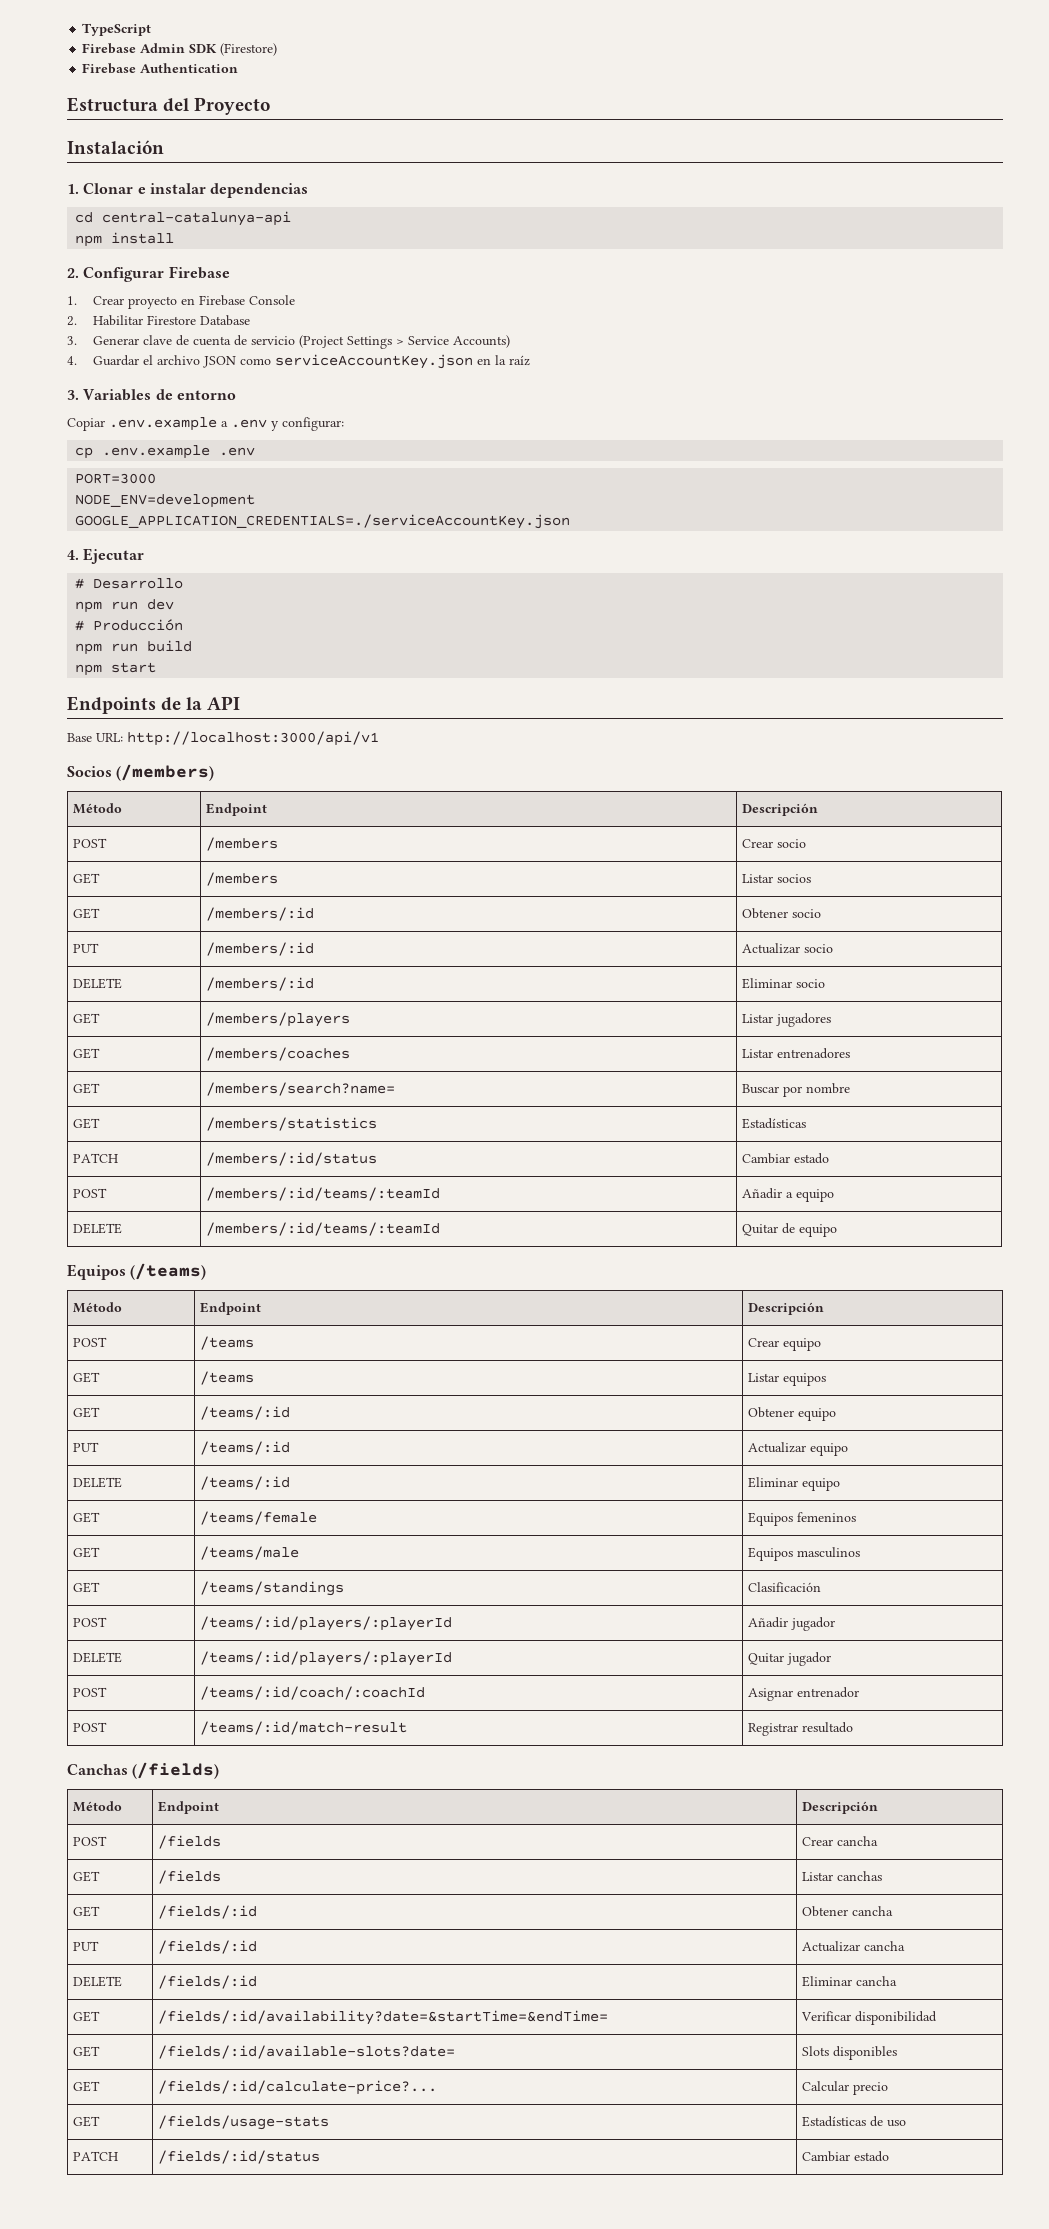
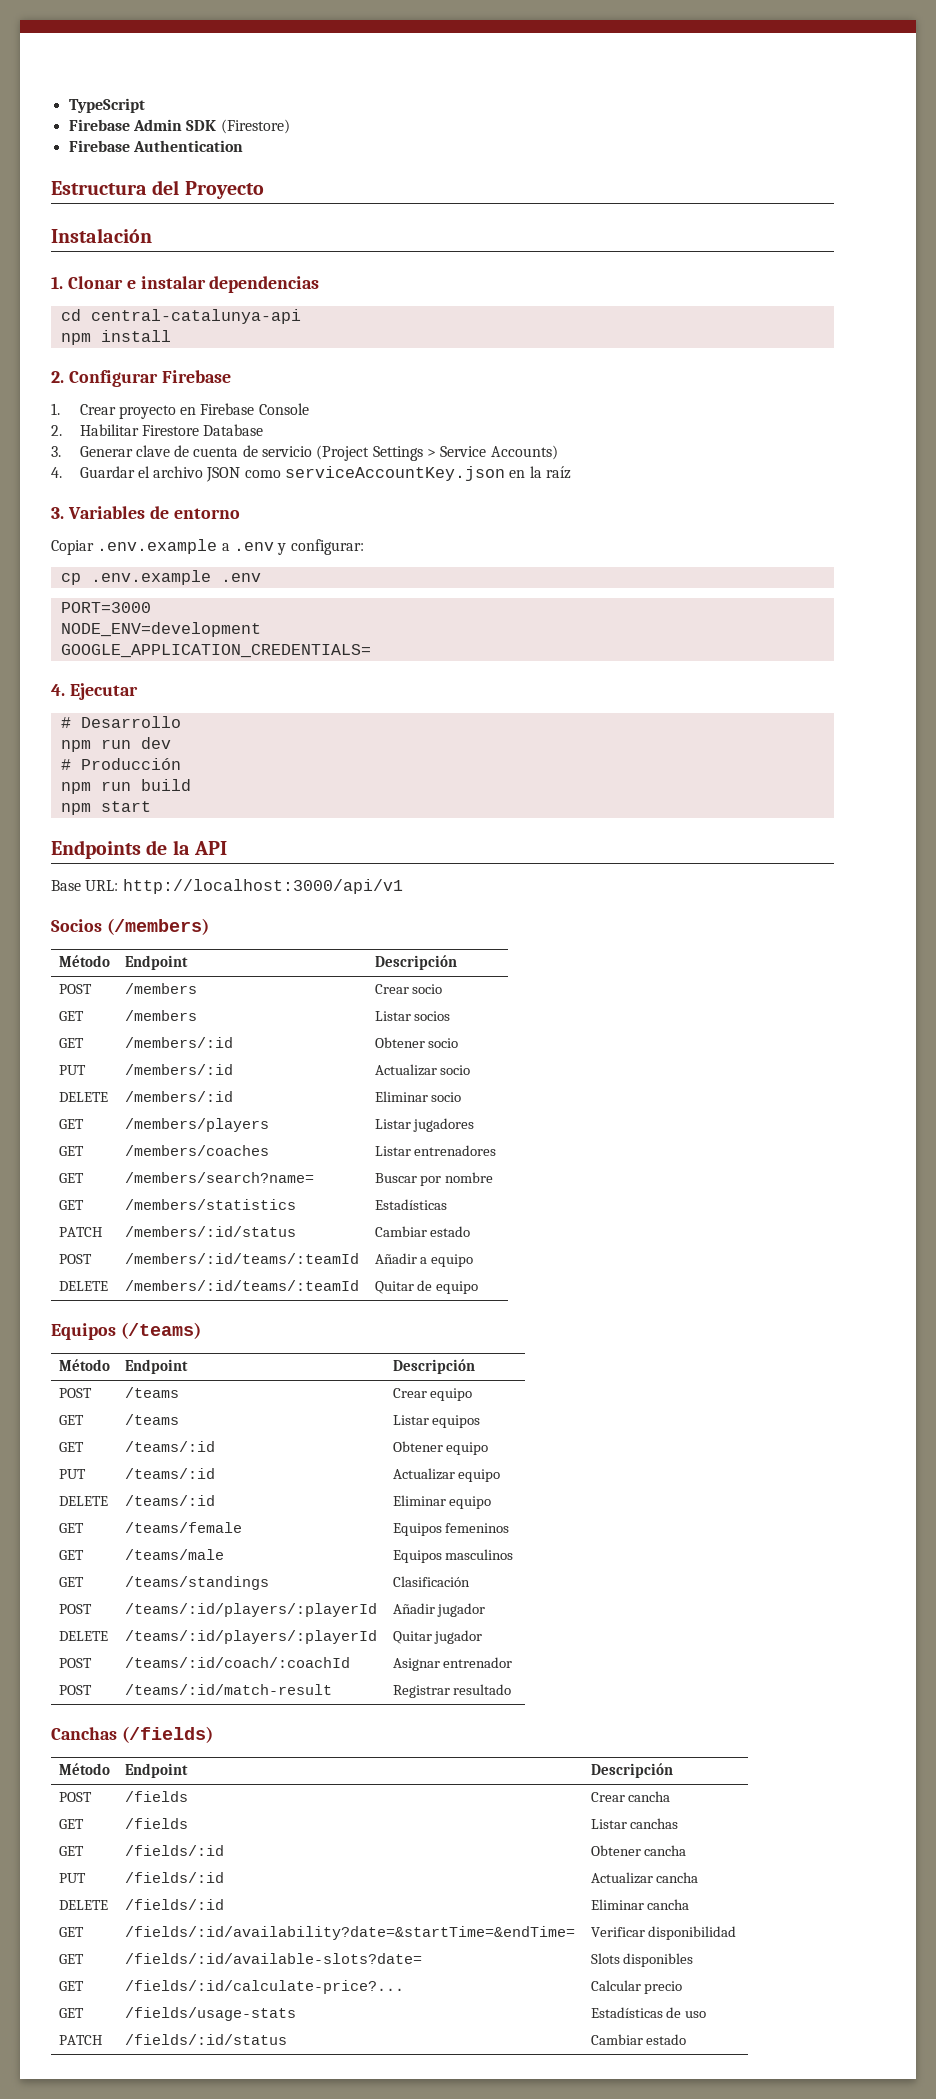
[75,514,571,529] GOOGLE_APPLICATION_CREDENTIALS=./serviceAccountKey.json -> [60,644,371,658] GOOGLE_APPLICATION_CREDENTIALS=

